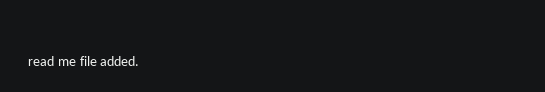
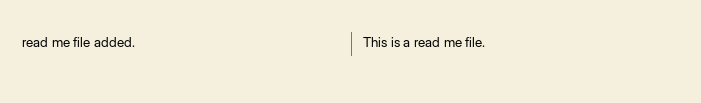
(140, 61) none -> [363,37,486,47] // This is a read me file.

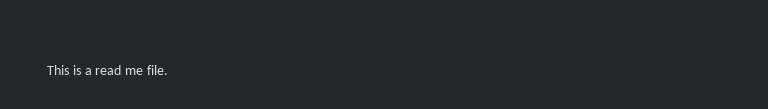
[22,37,135,47] read me file added. // -> (47, 70) none

